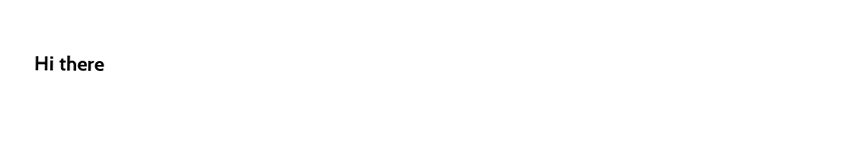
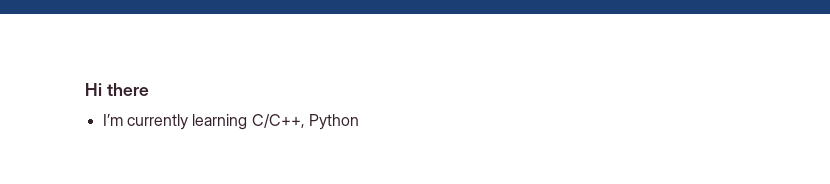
(106, 63) none -> [102,114,359,130] // I’m currently learning C/C++, Python

